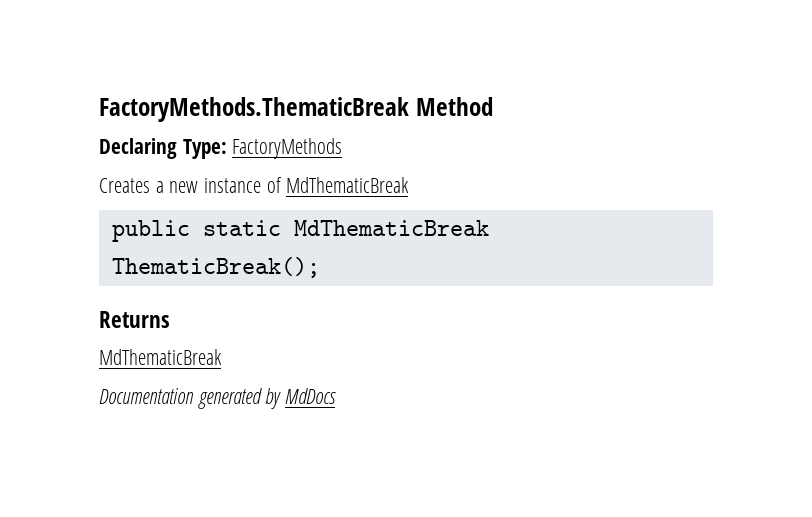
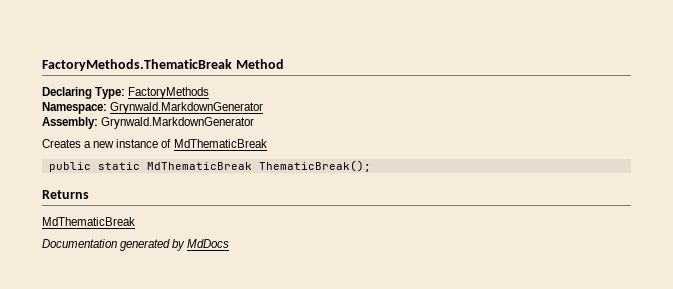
(343, 148) none -> [42,102,264,114] [42,117,255,129] // Namespace: Grynwald.MarkdownGenerator // Assembly: Grynwald.MarkdownGenerator

